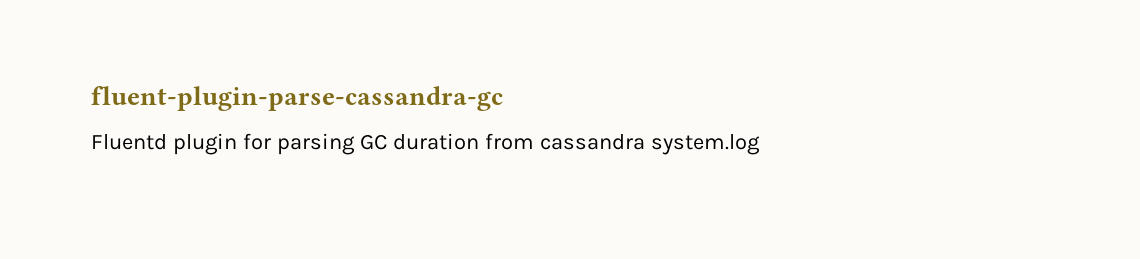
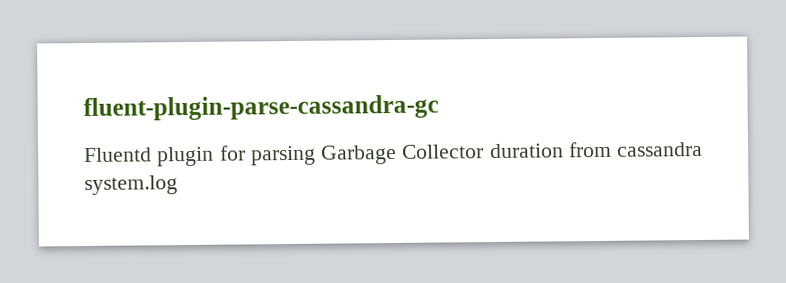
[359,134,387,150] GC -> [321,144,485,165] Garbage Collector

